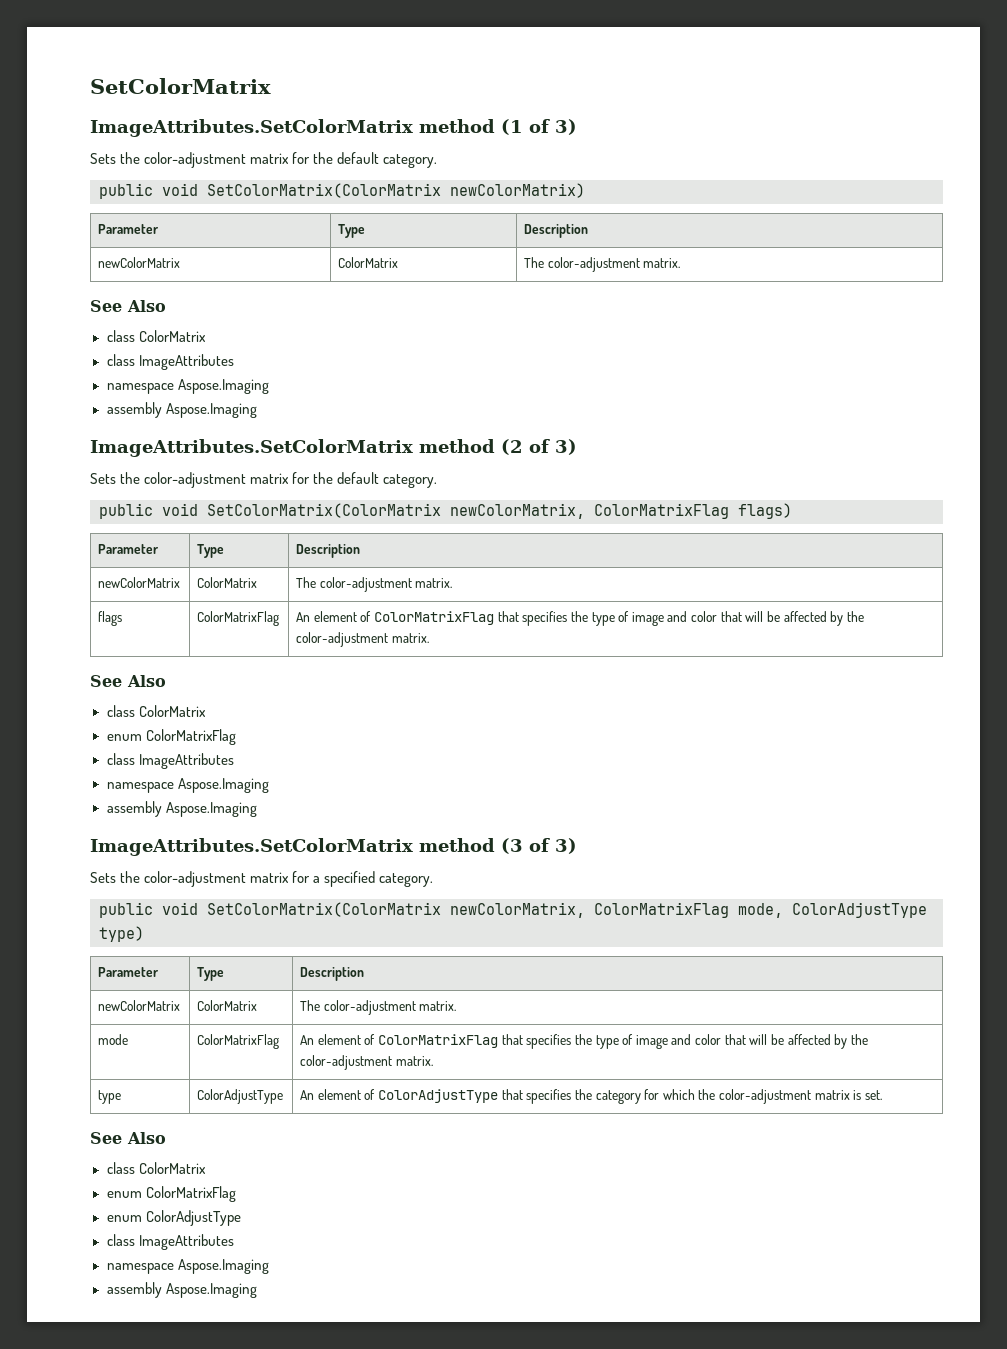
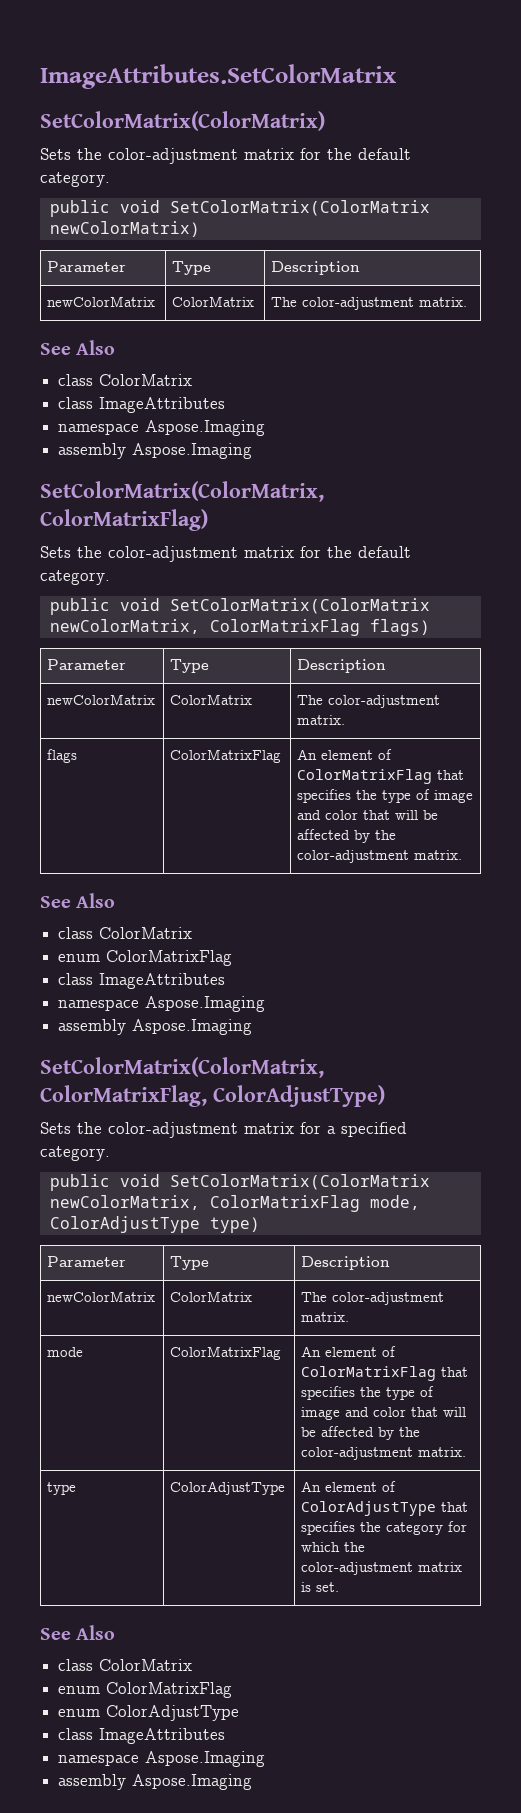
[90,78,271,94] [90,119,577,137] SetColorMatrix // ImageAttributes.SetColorMatrix method (1 of 3) -> [40,64,397,89] [40,111,325,131] ImageAttributes.SetColorMatrix // SetColorMatrix(ColorMatrix)
[90,439,577,457] ImageAttributes.SetColorMatrix method (2 of 3) -> [40,481,324,502] [40,509,208,531] SetColorMatrix(ColorMatrix, ColorMatrixFlag)
[90,838,577,856] ImageAttributes.SetColorMatrix method (3 of 3) -> [40,1057,324,1078] [40,1085,385,1107] SetColorMatrix(ColorMatrix, ColorMatrixFlag, ColorAdjustType)

